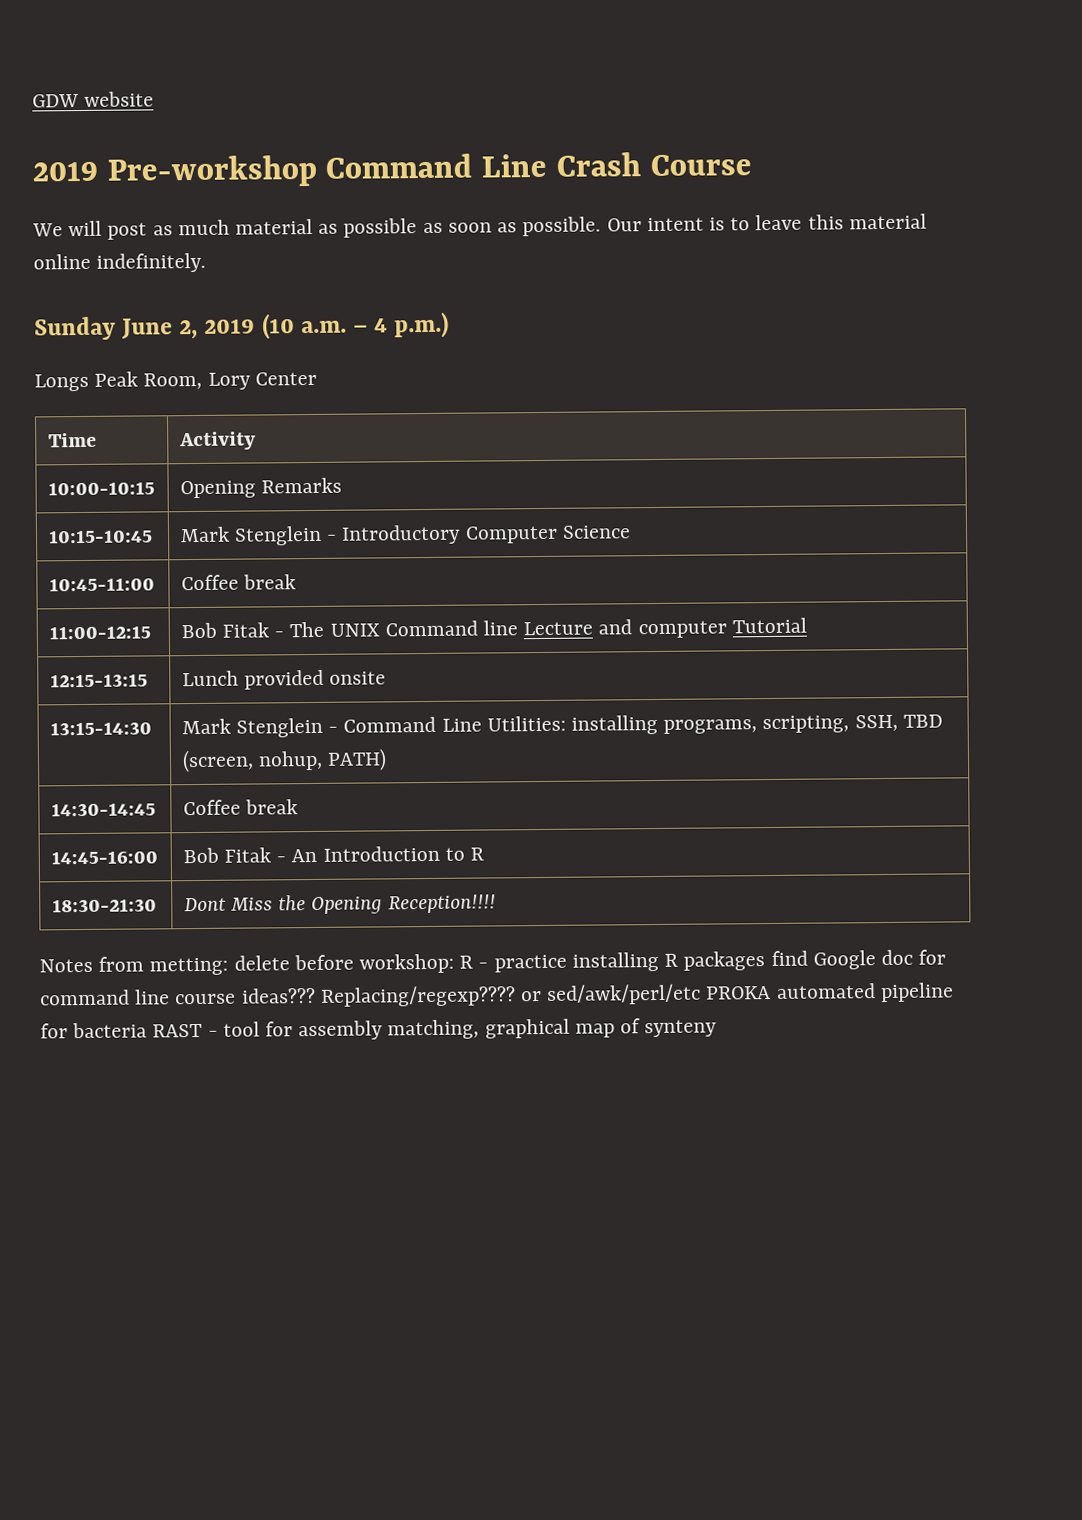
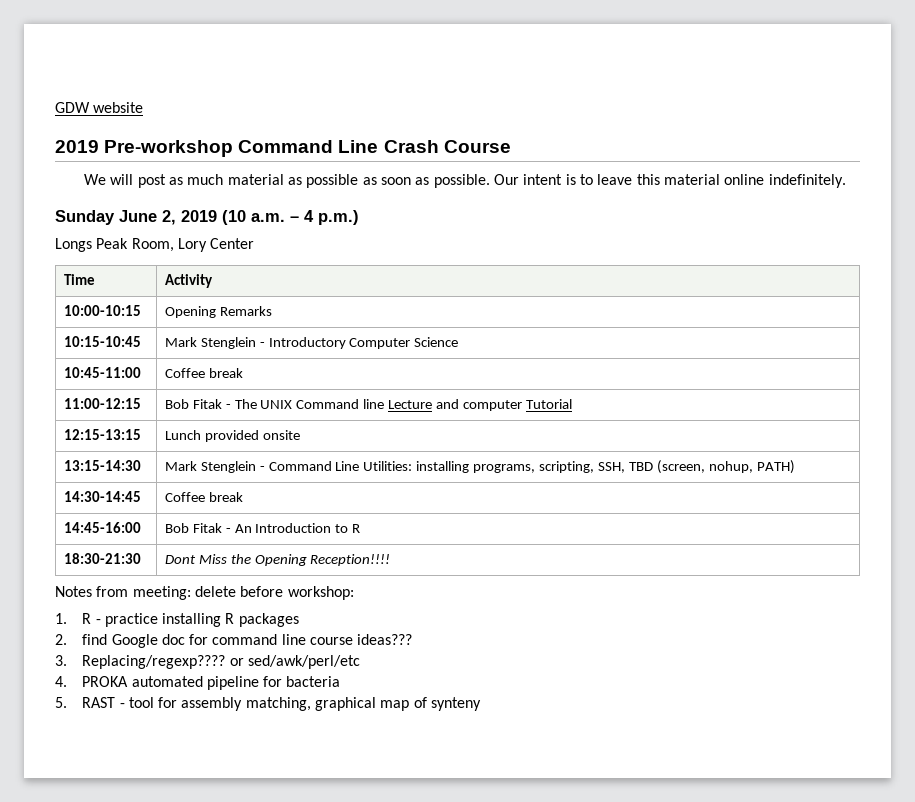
[149,957,229,976] metting: -> [132,586,191,600] meeting:
(455, 963) none -> [55,613,67,624] // 1.
(766, 961) none -> [55,634,67,645] // 2.
(316, 995) none -> [55,655,67,666] // 3.
(702, 994) none -> [55,676,67,687] // 4.
(148, 1030) none -> [55,697,67,708] // 5.

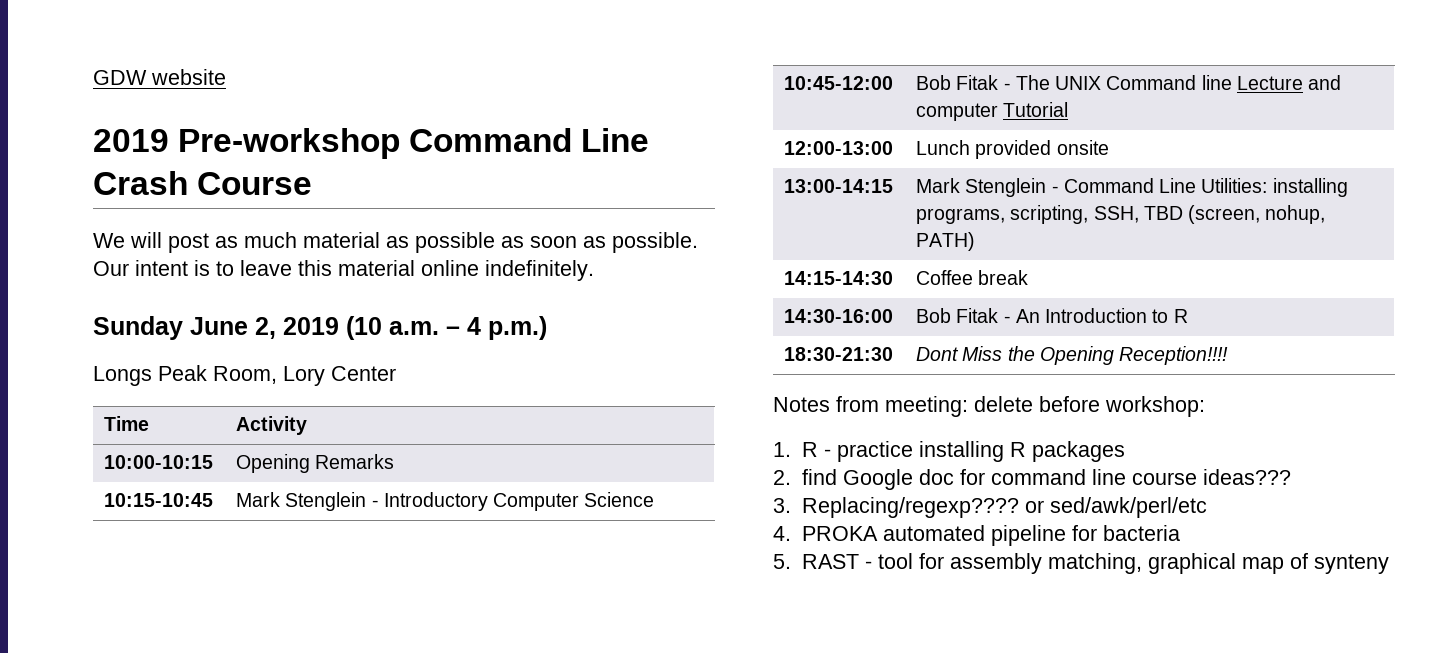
[63,367,141,378] [164,368,243,378] [63,398,141,409] 10:45-11:00 | Coffee break // 11:00-12:15 -> [784,76,894,90] 10:45-12:00
[63,429,141,440] 12:15-13:15 -> [784,141,894,155] 12:00-13:00
[63,460,141,471] 13:15-14:30 -> [784,179,894,193] 13:00-14:15
[63,491,141,502] [164,492,243,502] [63,522,141,533] 14:30-14:45 | Coffee break // 14:45-16:00 -> [784,271,894,285] [916,270,1029,285] [784,309,894,323] 14:15-14:30 | Coffee break // 14:30-16:00

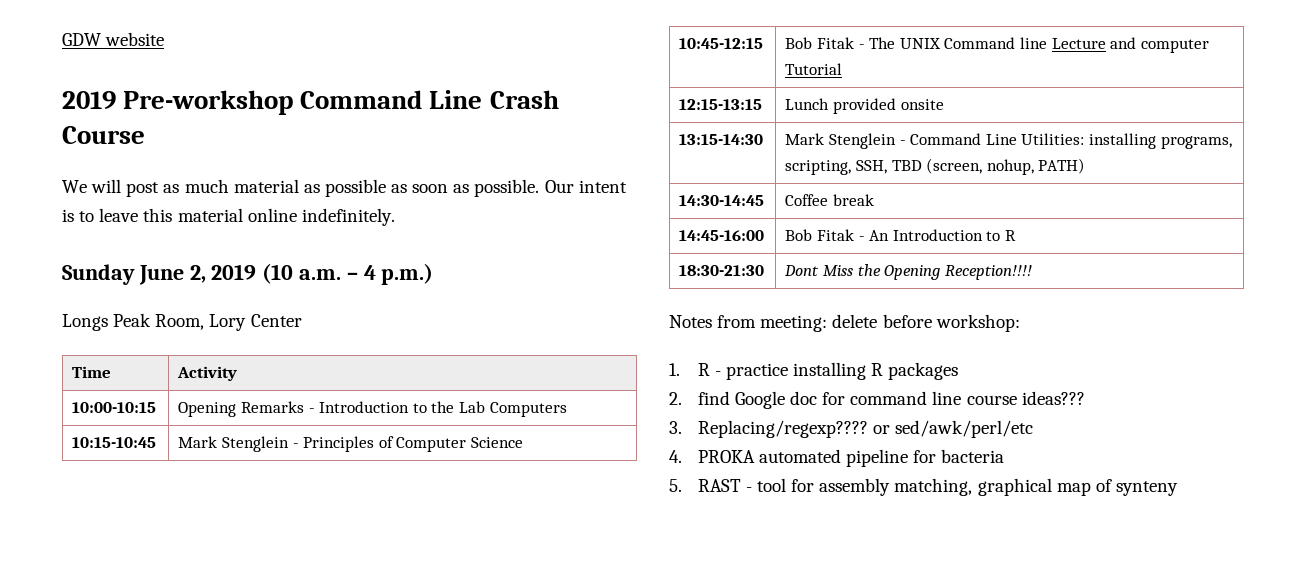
(395, 461) none -> [308,401,567,417] - Introduction to the Lab Computers
[383,492,488,511] Introductory -> [303,436,394,452] Principles of
[784,76,894,90] 10:45-12:00 -> [679,38,764,49] 10:45-12:15
[784,141,894,155] 12:00-13:00 -> [679,99,763,110] 12:15-13:15
[784,179,894,193] 13:00-14:15 -> [679,134,764,145] 13:15-14:30
[784,271,894,285] 14:15-14:30 -> [679,195,765,206] 14:30-14:45
[784,309,894,323] 14:30-16:00 -> [679,230,765,241] 14:45-16:00

